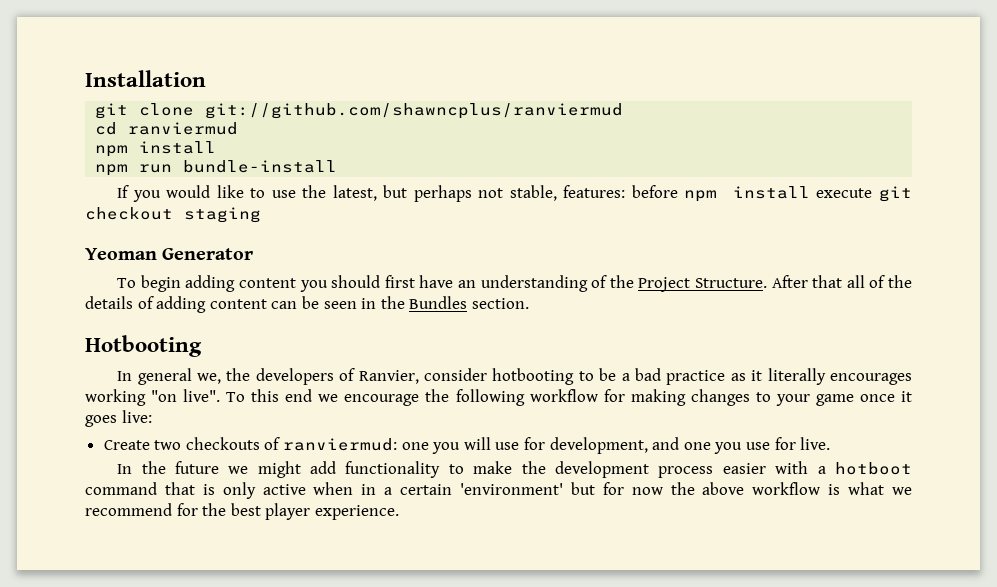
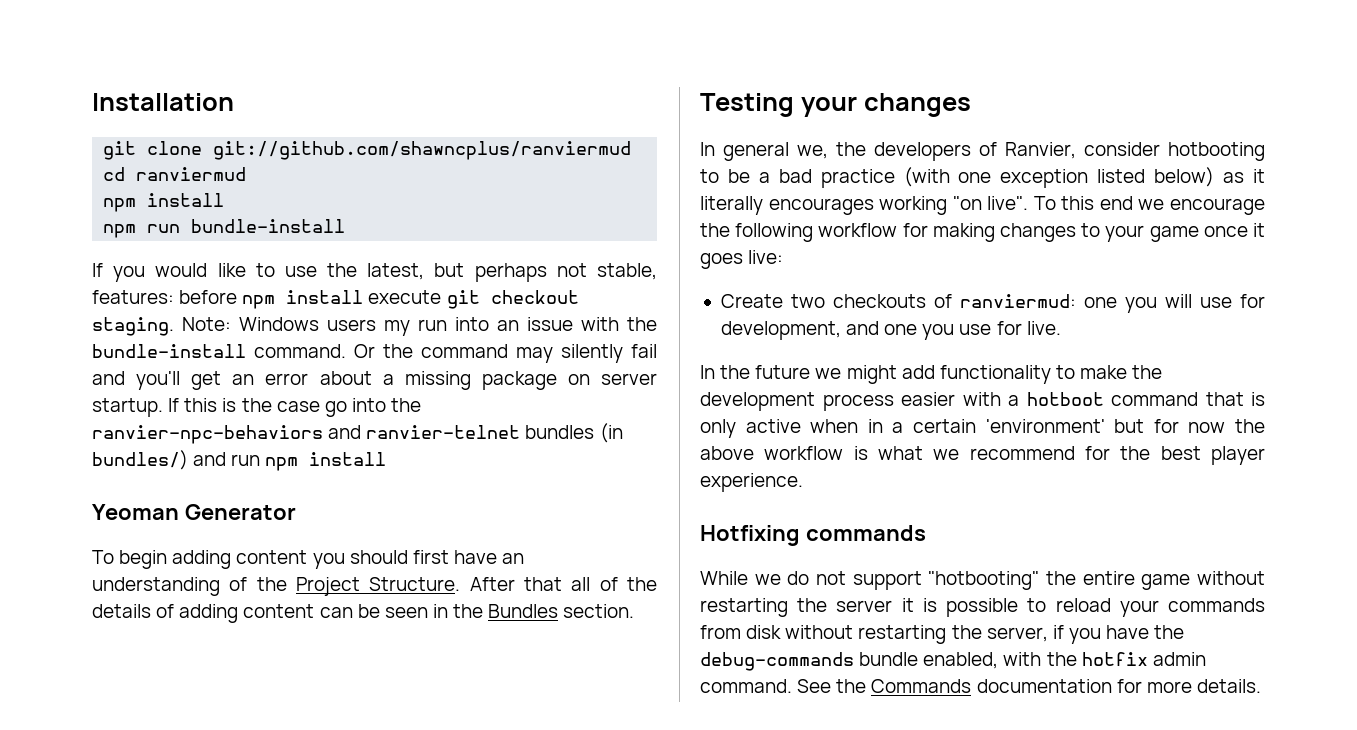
[184,207,261,223] staging -> [92,317,657,336] [92,344,657,363] [92,371,658,390] [92,398,422,417] [92,423,623,444] [92,450,387,471] staging. Note: Windows users my run into an issue with the bundle-install command. Or the command may silently fail and you'll get an error about a missing package on server startup. If this is the case go into the ranvier-npc-behaviors and ranvier-telnet bundles (in bundles/) and run npm install
[85,335,202,357] Hotbooting -> [700,93,971,117] Testing your changes
(726, 377) none -> [903,167,1215,188] (with one exception listed below)
(399, 512) none -> [700,525,926,546] [700,571,1265,590] [700,598,1265,617] [700,625,1185,644] [700,652,1206,671] [700,679,1261,693] // Hotfixing commands // While we do not support "hotbooting" the entire game without restarting the server it is possible to reload your commands from disk without restarting the server, if you have the debug-commands bundle enabled, with the hotfix admin command. See the Commands documentation for more details.

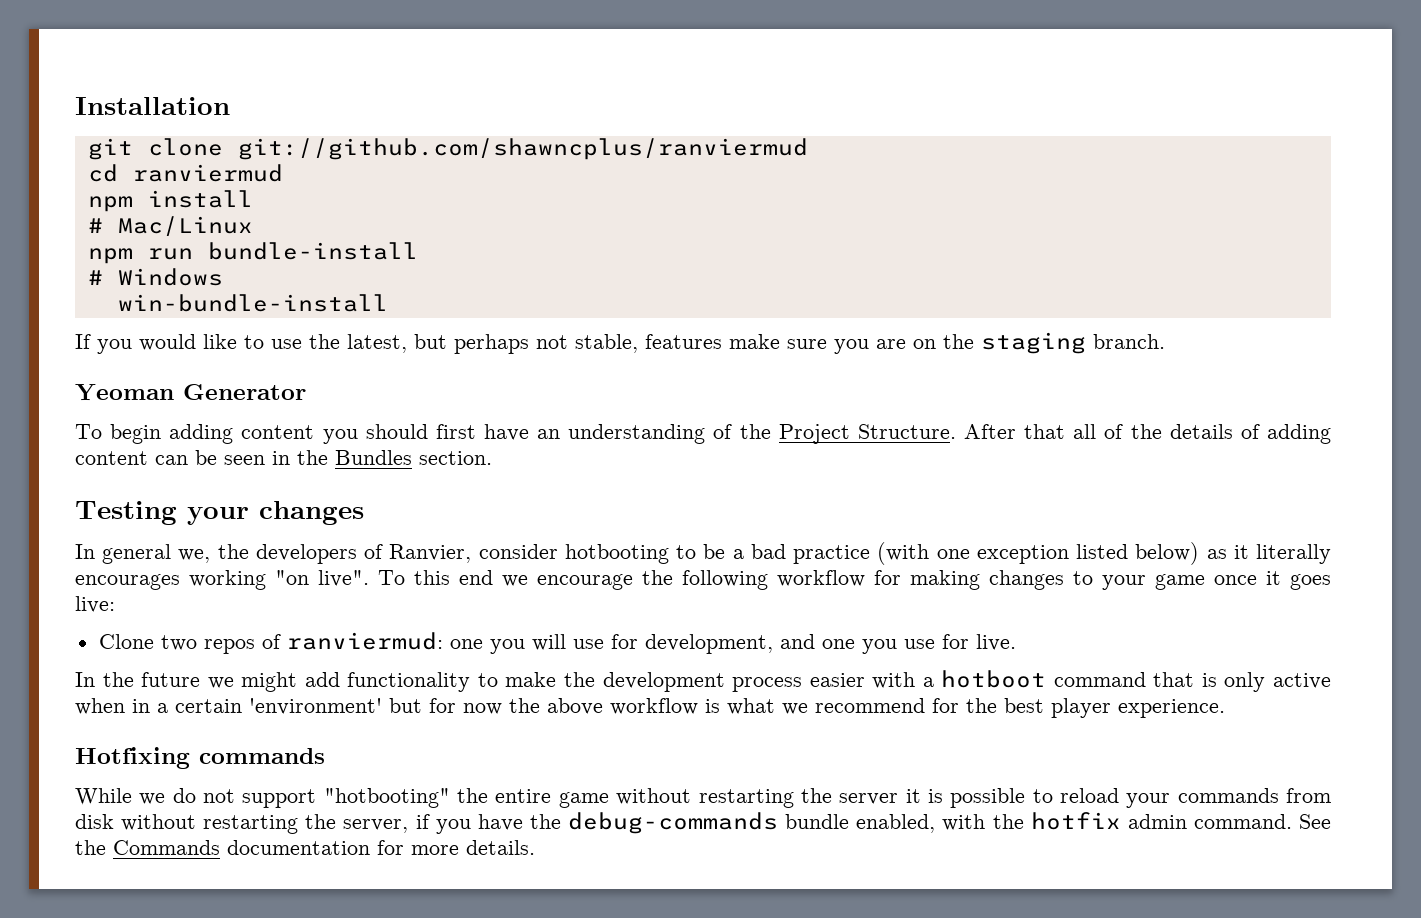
(225, 200) none -> [87,216,253,236] // # Mac/Linux
(346, 226) none -> [87,268,223,286] [117,294,388,312] // # Windows // win-bundle-install
[92,290,579,309] [92,317,657,336] [92,344,657,363] [92,371,658,390] [92,398,422,417] [92,423,623,444] [92,450,387,471] features: before npm install execute git checkout staging. Note: Windows users my run into an issue with the bundle-install command. Or the command may silently fail and you'll get an error about a missing package on server startup. If this is the case go into the ranvier-npc-behaviors and ranvier-telnet bundles (in bundles/) and run npm install -> [645,332,1165,354] features make sure you are on the staging branch.
[720,294,926,308] Create two checkouts -> [98,634,255,654] Clone two repos

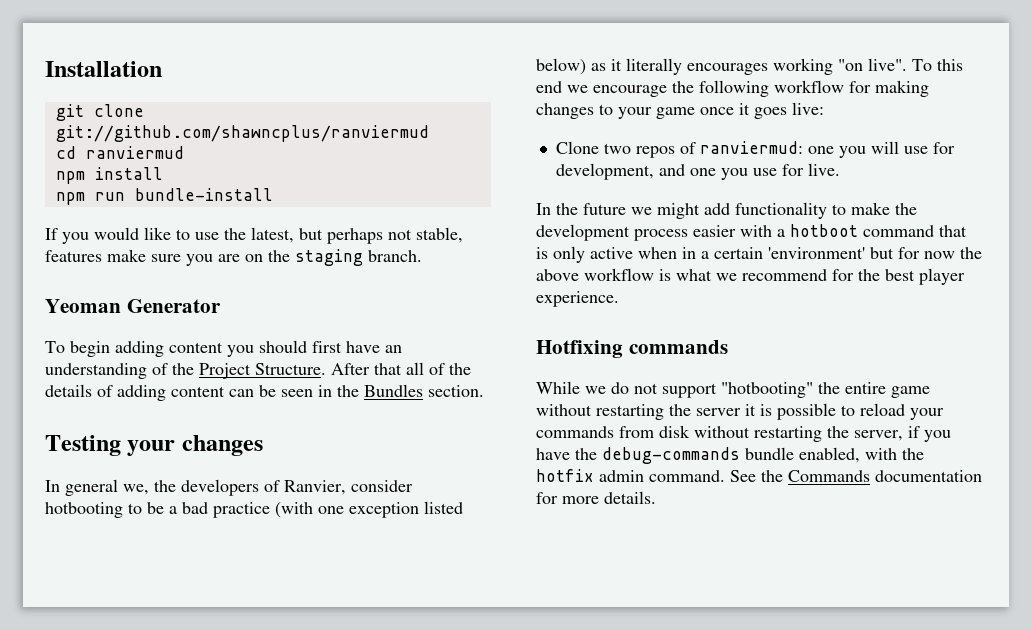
[87,216,253,236] // # Mac/Linux -> (163, 173) none
[87,268,223,286] [117,294,388,312] // # Windows // win-bundle-install -> (273, 194) none

